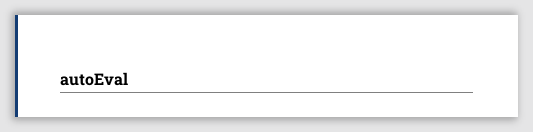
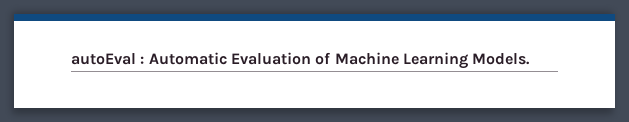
(128, 79) none -> [140,52,531,69] : Automatic Evaluation of Machine Learning Models.

